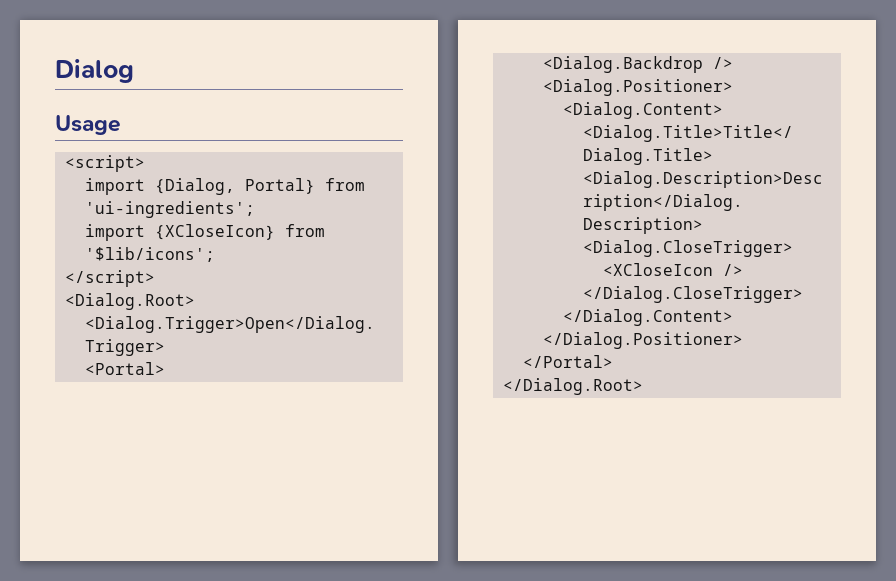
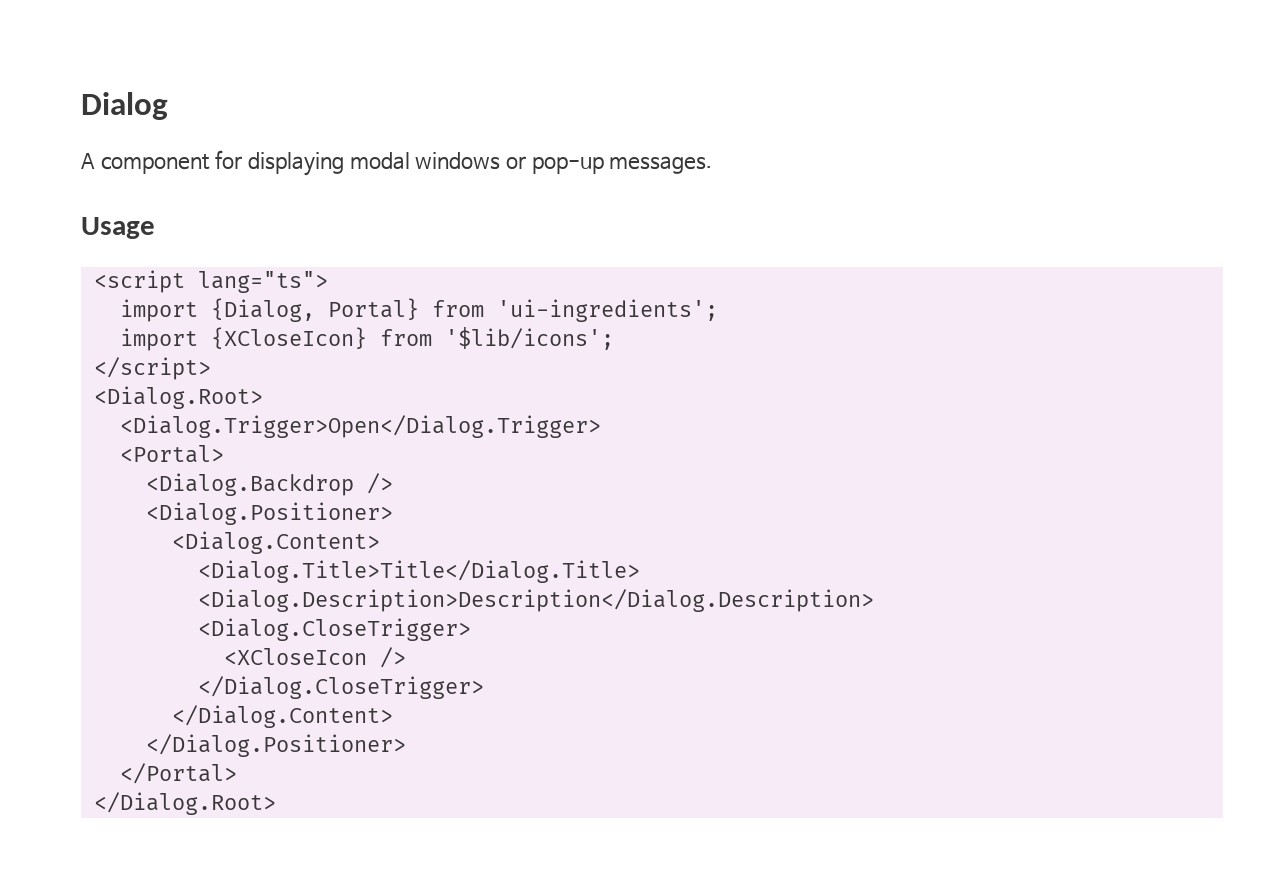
(134, 71) none -> [81,150,713,176] // A component for displaying modal windows or pop-up messages.
[65,155,146,172] <script> -> [93,270,328,293] <script lang="ts">

